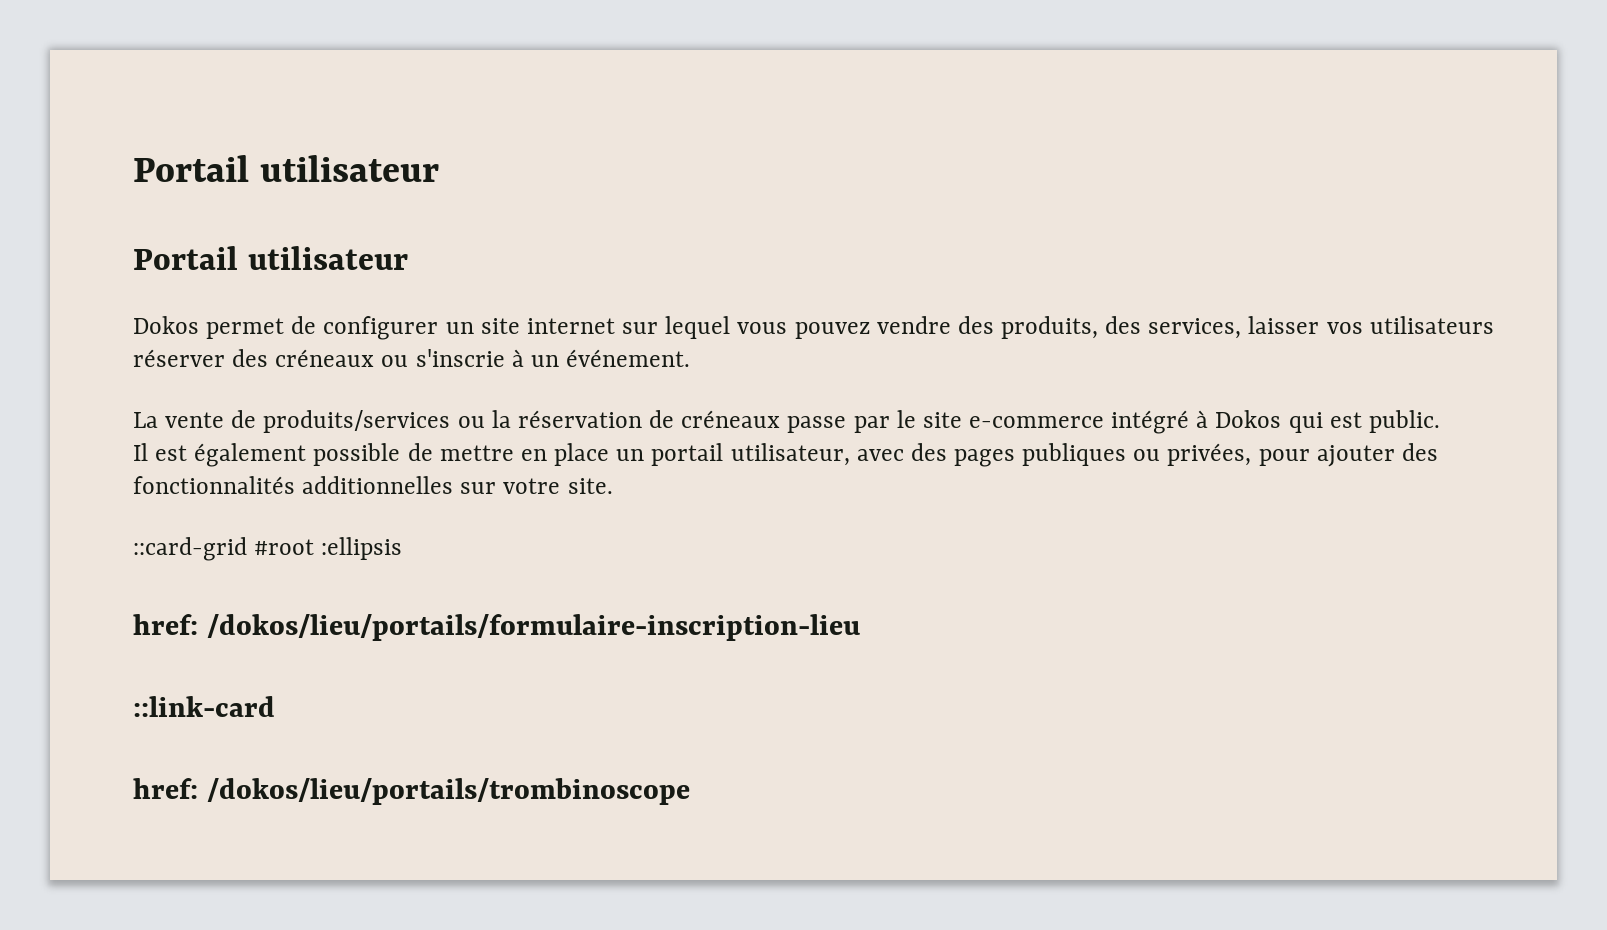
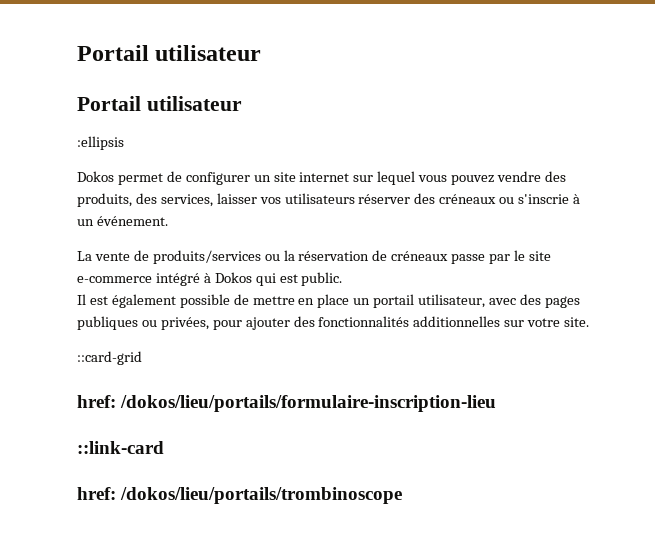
(408, 258) none -> [77,136,124,150] // :ellipsis
[254,537,403,560] #root :ellipsis -> (142, 358) none

